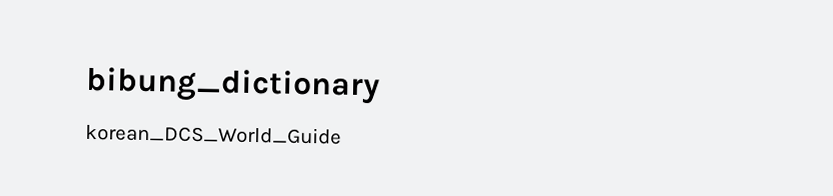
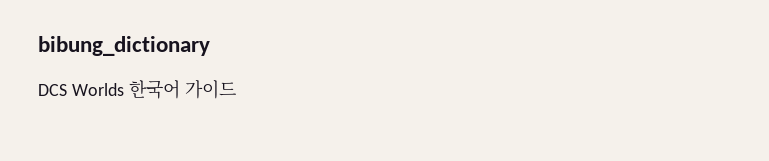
[85,123,342,145] korean_DCS_World_Guide -> [38,80,236,99] DCS Worlds 한국어 가이드

